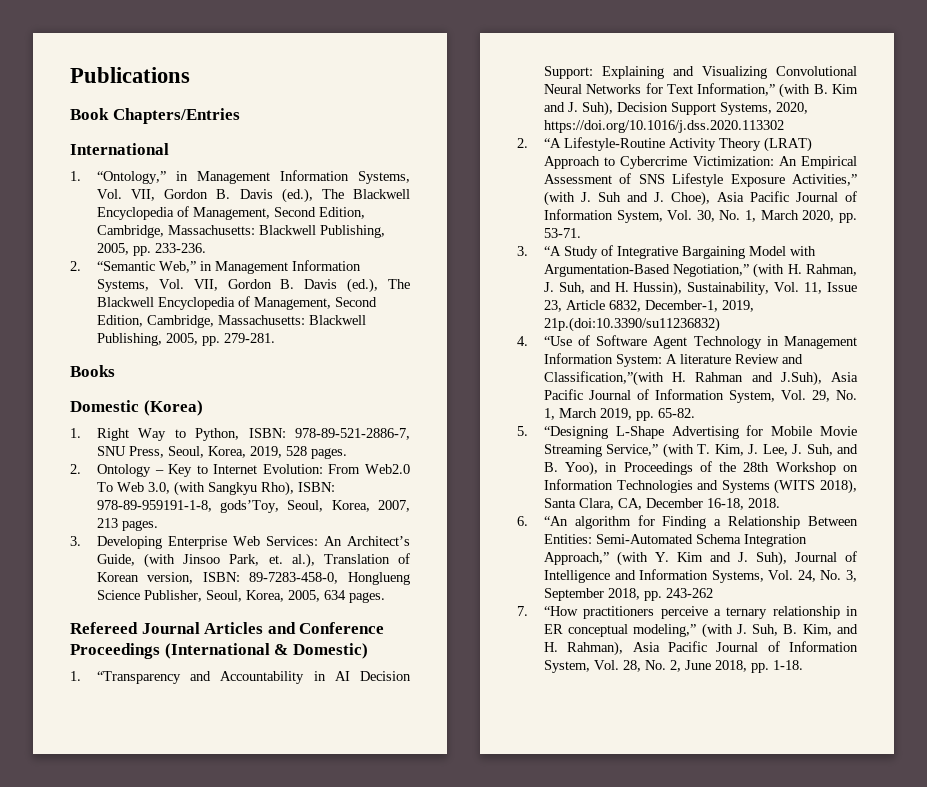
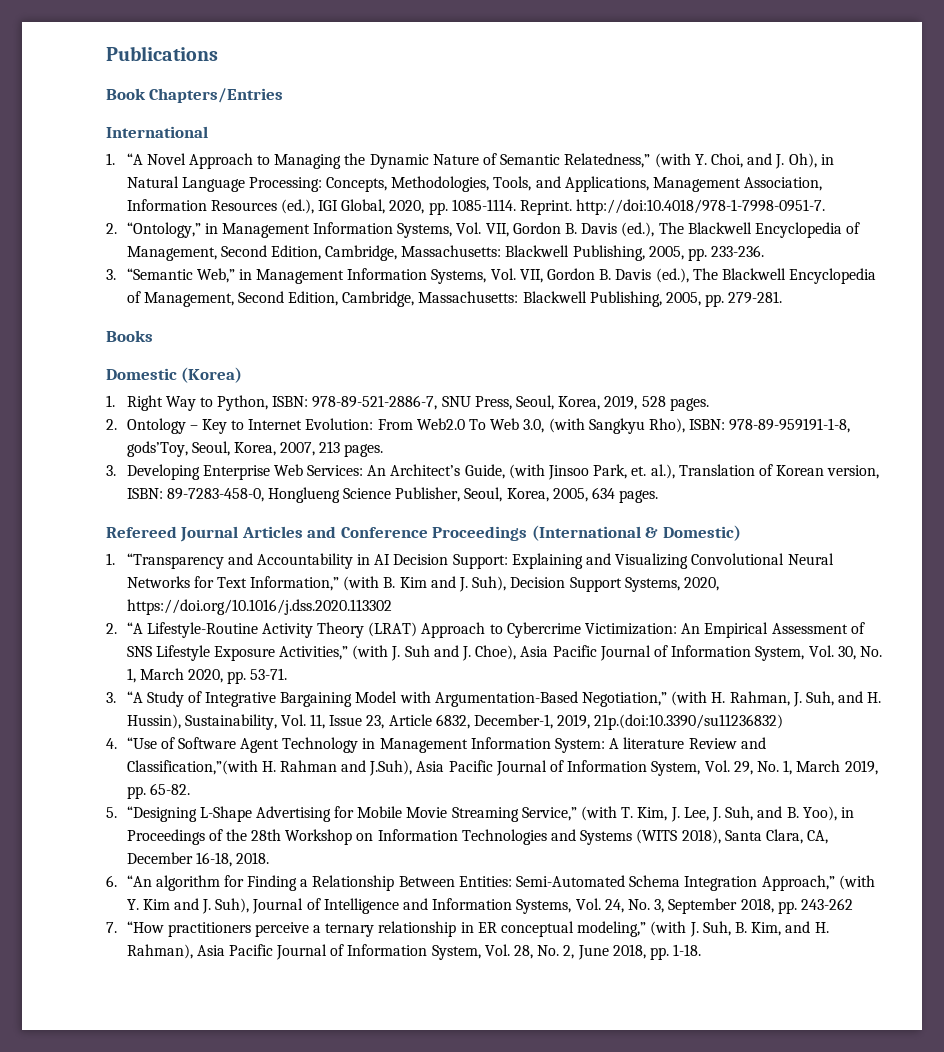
(81, 176) none -> [126,153,834,169] [126,176,823,192] [126,199,826,215] [106,223,117,234] “A Novel Approach to Managing the Dynamic Nature of Semantic Relatedness,” (with Y. Choi, and J. Oh), in Natural Language Processing: Concepts, Methodologies, Tools, and Applications, Management Association, Information Resources (ed.), IGI Global, 2020, pp. 1085-1114. Reprint. http://doi:10.4018/978-1-7998-0951-7. // 2.
[70,261,81,271] 2. -> [106,269,116,280] 3.

